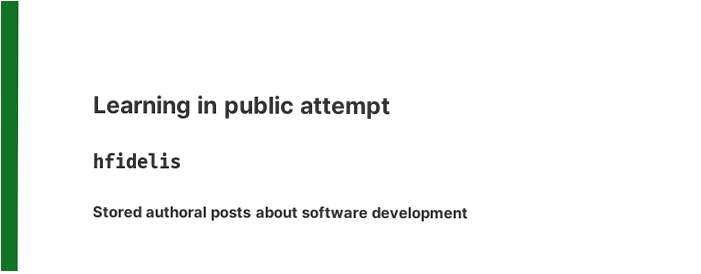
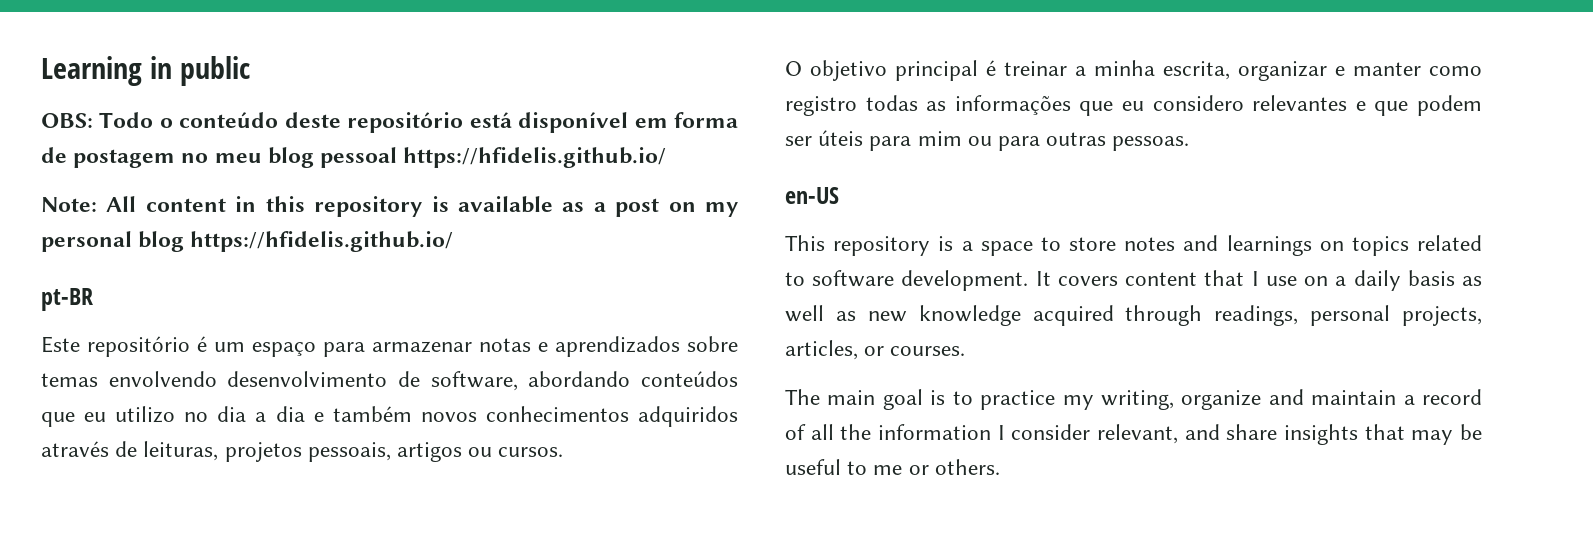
[300,97,392,120] [92,152,181,169] [92,205,468,223] attempt // hfidelis // Stored authoral posts about software development -> [41,112,739,133] [41,147,667,168] [41,196,738,217] [41,231,454,252] [41,288,93,311] [41,336,738,357] [41,371,739,391] [41,406,738,427] [41,441,564,462] [785,60,1482,81] [785,95,1482,116] [785,130,1190,151] [785,187,839,204] [785,235,1482,256] [785,270,1483,291] [785,305,1482,326] [785,340,966,360] [785,389,1482,410] [785,424,1482,445] [785,459,1000,475] // OBS: Todo o conteúdo deste repositório está disponível em forma de postagem no meu blog pessoal https://hfidelis.github.io/ // Note: All content in this repository is available as a post on my personal blog https://hfidelis.github.io/ // pt-BR // Este repositório é um espaço para armazenar notas e aprendizados sobre temas envolvendo desenvolvimento de software, abordando conteúdos que eu utilizo no dia a dia e também novos conhecimentos adquiridos através de leituras, projetos pessoais, artigos ou cursos. // O objetivo principal é treinar a minha escrita, organizar e manter como registro todas as informações que eu considero relevantes e que podem ser úteis para mim ou para outras pessoas. // en-US // This repository is a space to store notes and learnings on topics related to software development. It covers content that I use on a daily basis as well as new knowledge acquired through readings, personal projects, articles, or courses. // The main goal is to practice my writing, organize and maintain a record of all the information I consider relevant, and share insights that may be useful to me or others.

